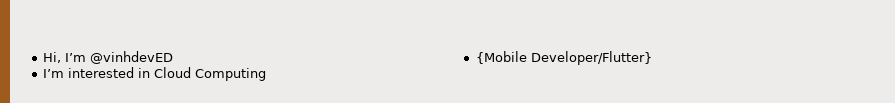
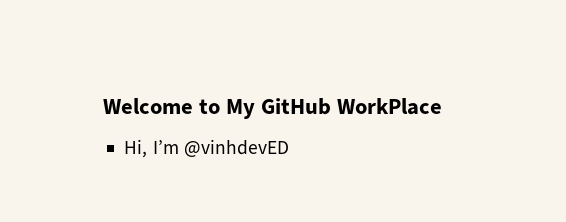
[42,51,173,64] [42,67,266,81] [475,51,652,65] Hi, I’m @vinhdevED // I’m interested in Cloud Computing // {Mobile Developer/Flutter} -> [103,98,443,119] [124,139,289,158] Welcome to My GitHub WorkPlace // Hi, I’m @vinhdevED

